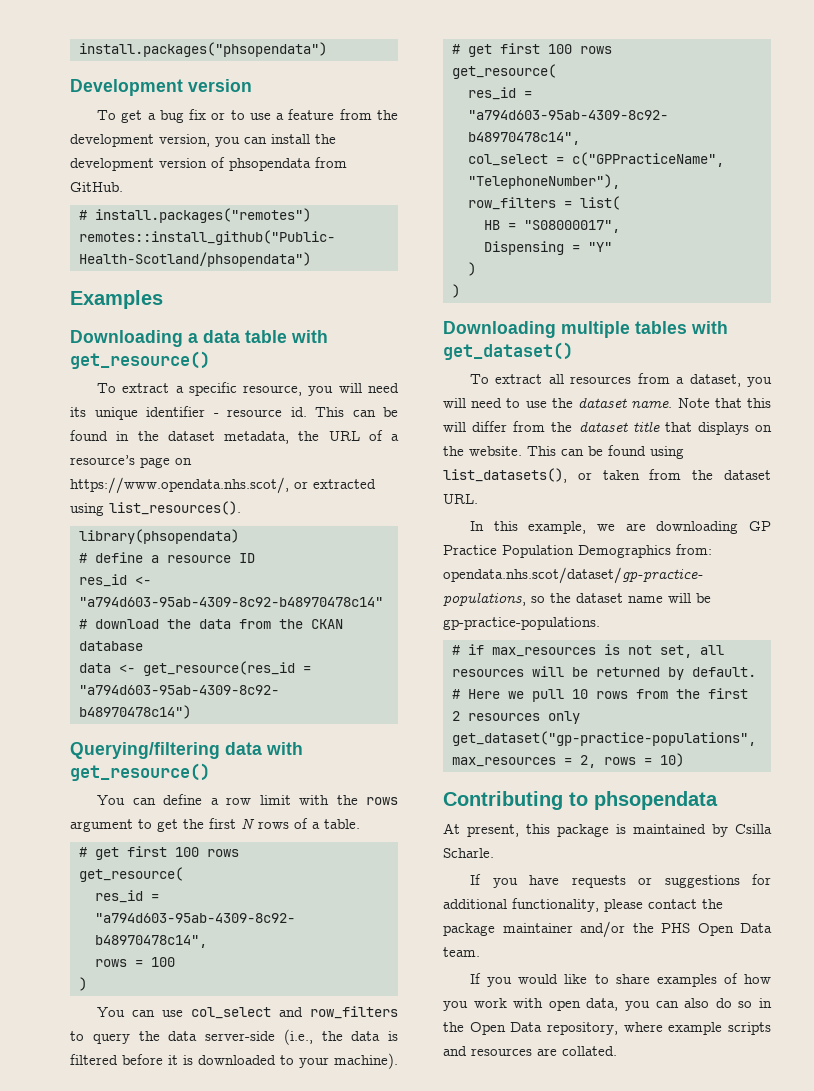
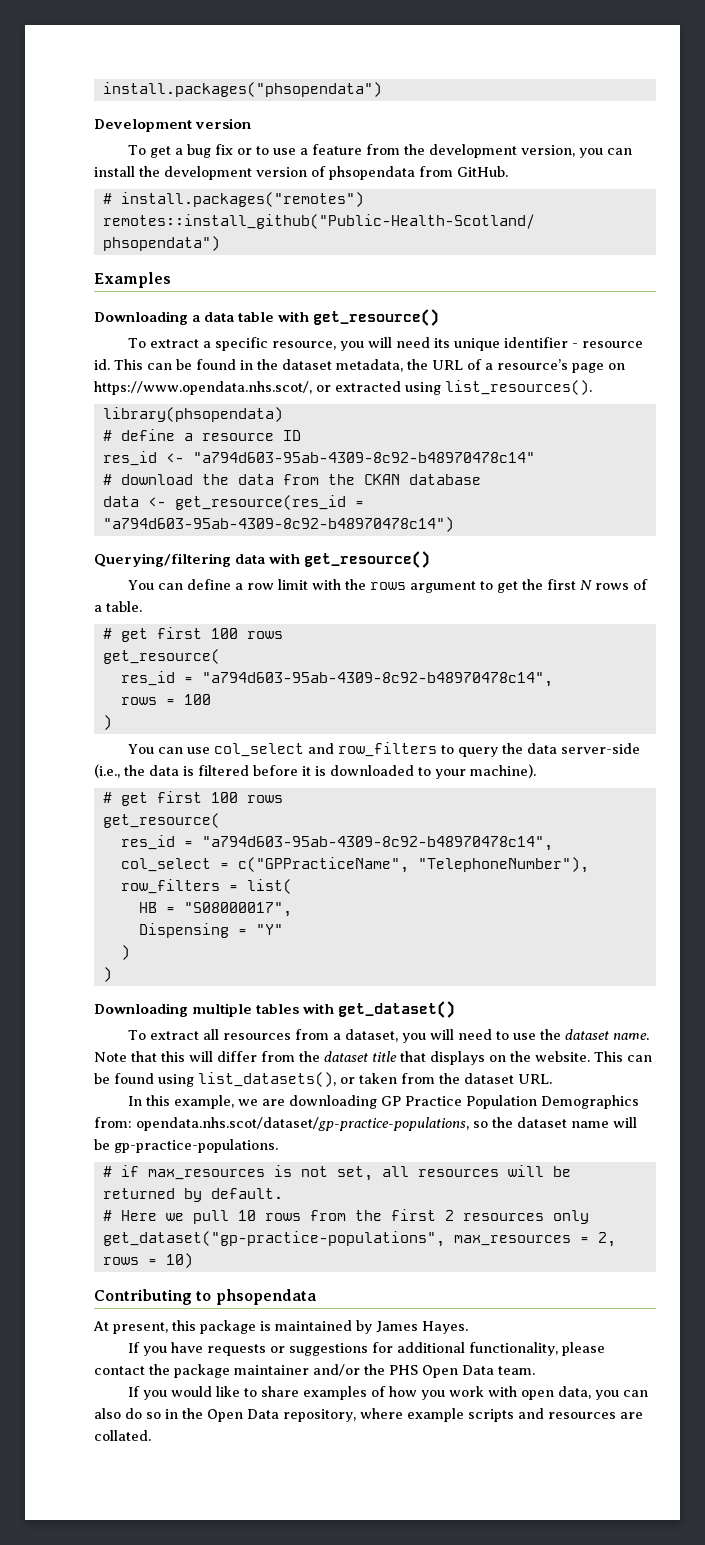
[735,824,772,834] [443,848,494,858] Csilla Scharle. -> [376,1321,468,1334] James Hayes.

